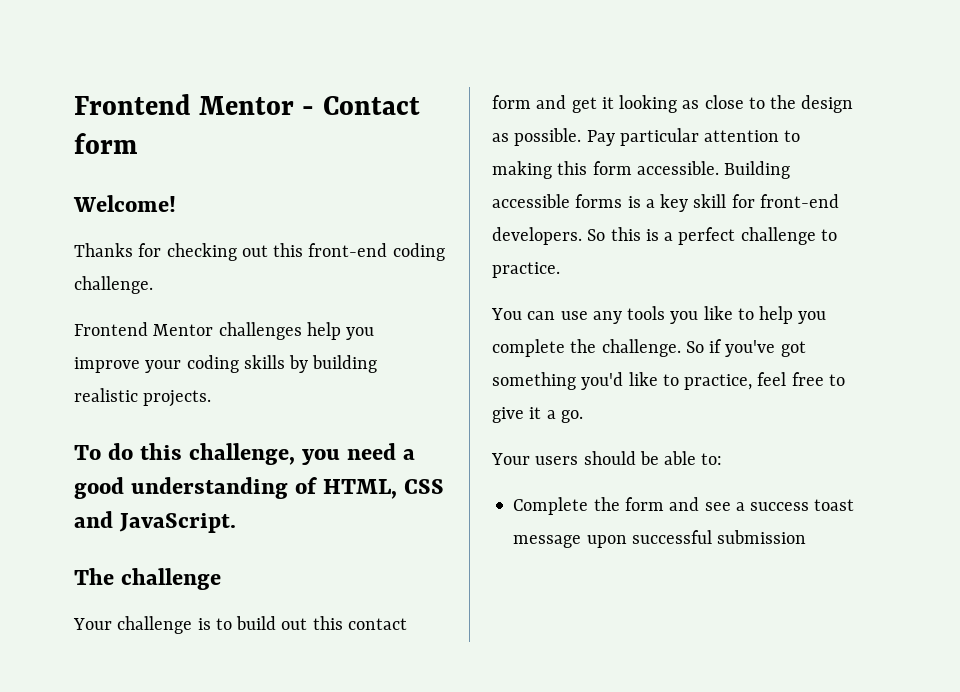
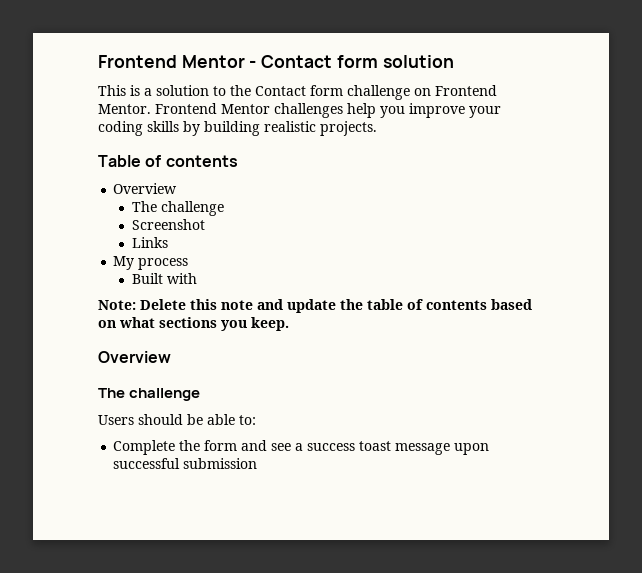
[73,195,176,212] [74,243,445,261] [74,276,153,294] // Welcome! // Thanks for checking out this front-end coding challenge. // -> [382,55,454,68] [98,85,497,100] [98,104,151,114] solution // This is a solution to the Contact form challenge on Frontend Mentor.
[74,443,416,465] [74,477,445,499] [74,511,237,533] [74,568,222,590] [73,616,407,634] [492,95,854,113] [492,128,801,146] [492,161,791,179] [492,194,839,212] [492,227,837,245] [492,262,560,278] [491,306,827,324] [492,339,806,357] [492,372,845,390] [492,407,583,423] [491,453,579,465] To do this challenge, you need a good understanding of HTML, CSS and JavaScript. // The challenge // Your challenge is to build out this contact form and get it looking as close to the design as possible. Pay particular attention to making this form accessible. Building accessible forms is a key skill for front-end developers. So this is a perfect challenge to practice. // You can use any tools you like to help you complete the challenge. So if you've got something you'd like to practice, feel free to give it a go. // Your users -> [98,155,238,167] [113,183,178,194] [132,201,225,216] [132,219,206,230] [132,237,169,248] [113,256,189,270] [132,273,198,284] [98,299,532,313] [98,317,289,331] [98,351,171,363] [98,388,201,401] [98,415,134,425] Table of contents // Overview // The challenge // Screenshot // Links // My process // Built with // Note: Delete this note and update the table of contents based on what sections you keep. // Overview // The challenge // Users

